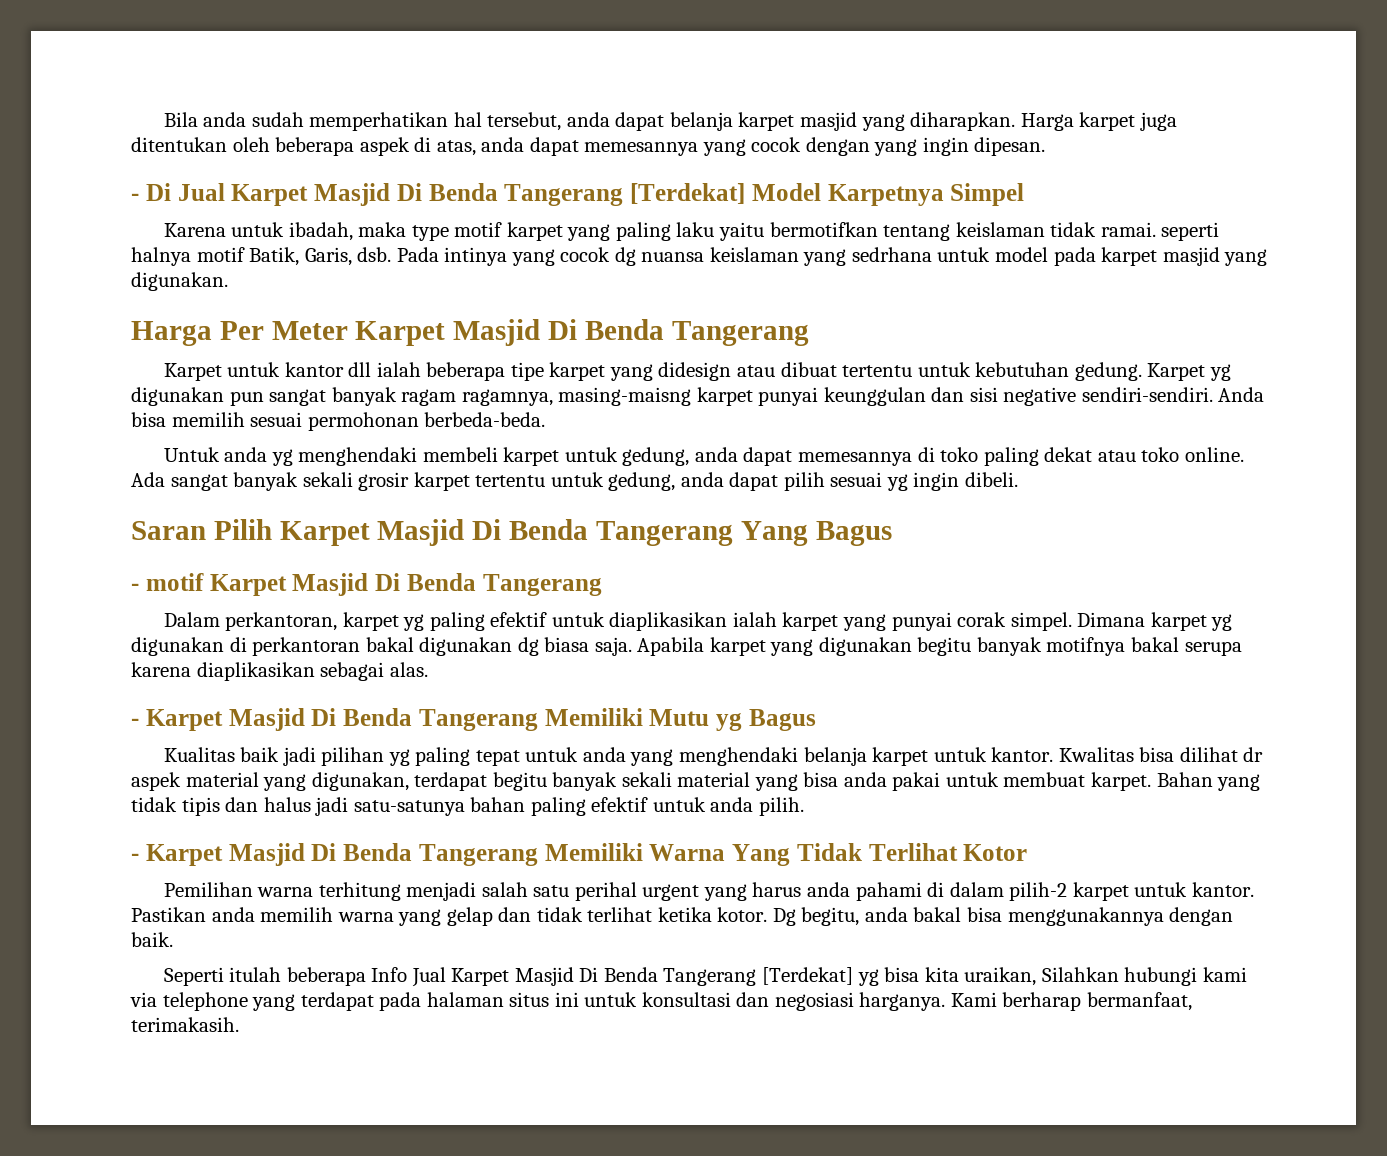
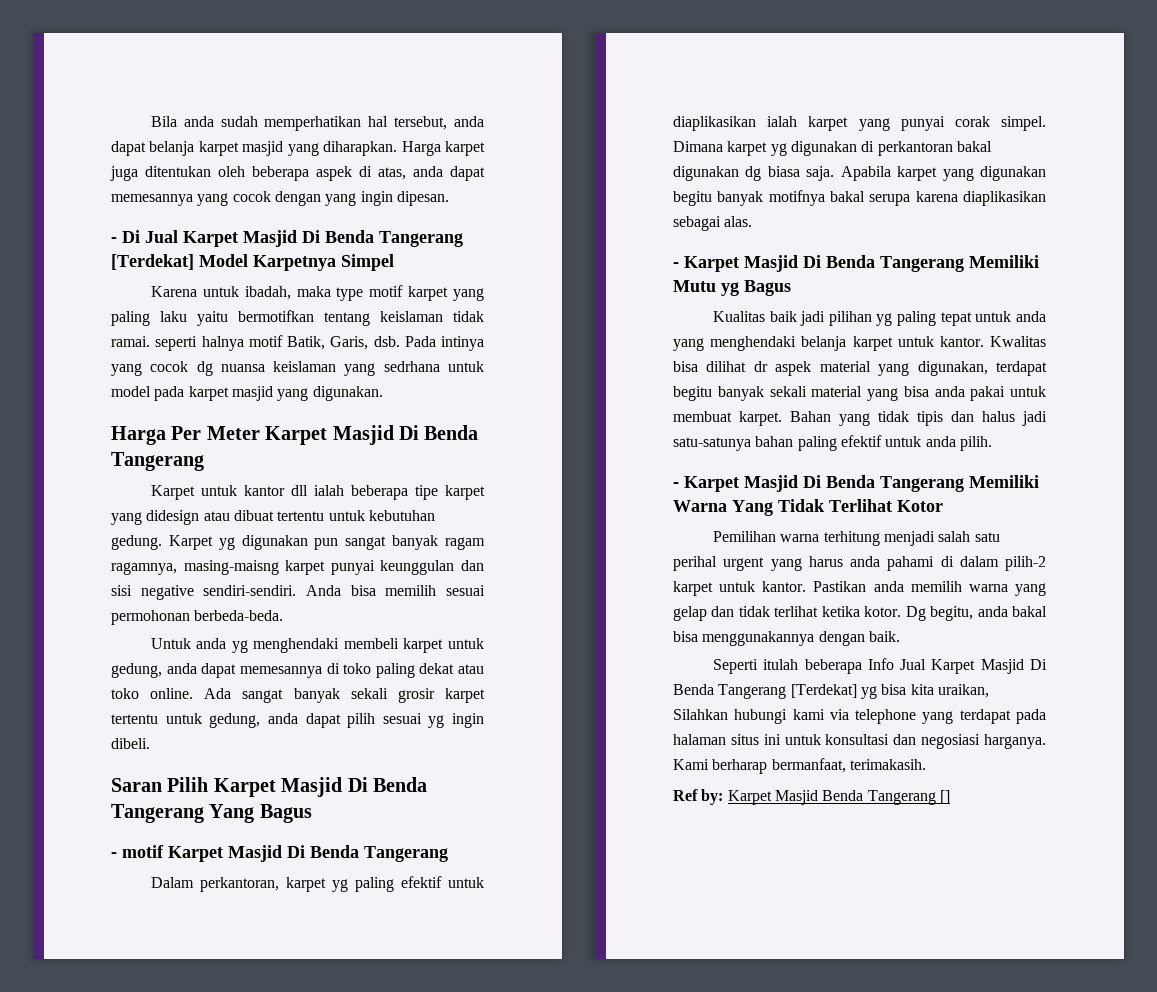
(239, 1024) none -> [673,789,950,805] // Ref by: Karpet Masjid Benda Tangerang []

